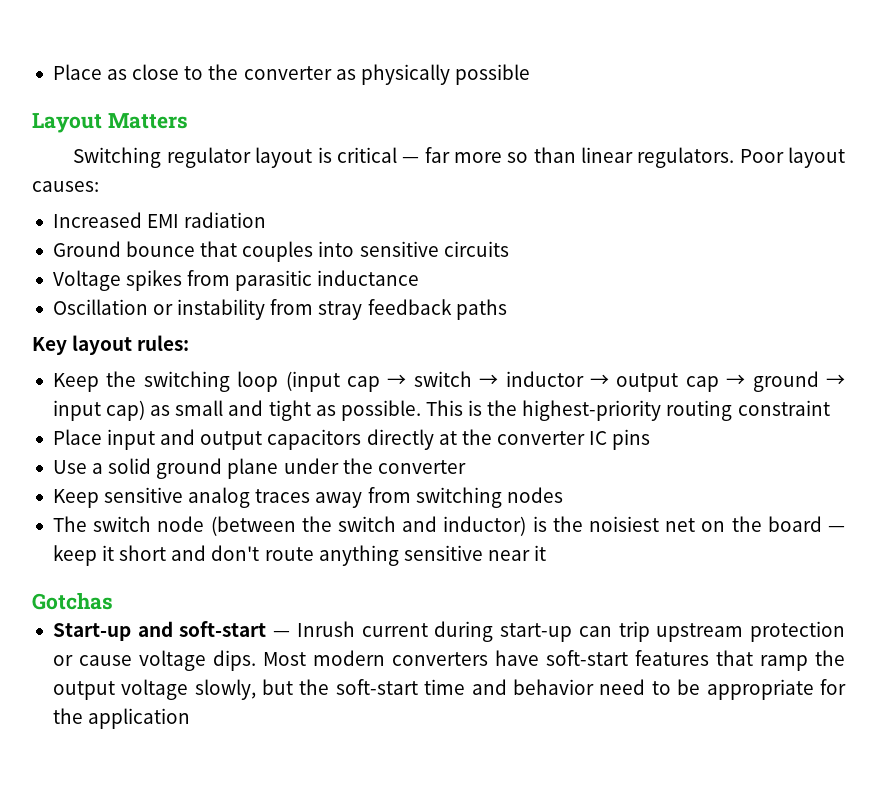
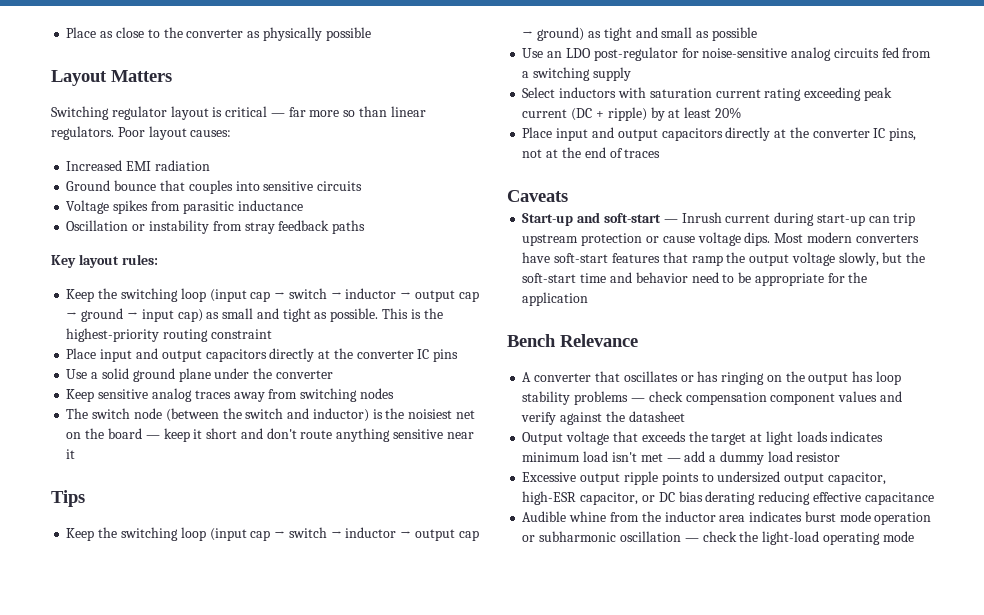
[32,593,113,610] Gotchas -> [51,490,85,507] [66,527,479,541] [522,27,757,41] [522,47,932,61] [522,67,631,81] [522,87,892,101] [522,107,741,121] [522,127,917,141] [522,147,661,158] [507,190,568,202] Tips // Keep the switching loop (input cap → switch → inductor → output cap → ground) as tight and small as possible // Use an LDO post-regulator for noise-sensitive analog circuits fed from a switching supply // Select inductors with saturation current rating exceeding peak current (DC + ripple) by at least 20% // Place input and output capacitors directly at the converter IC pins, not at the end of traces // Caveats
(191, 718) none -> [507,334,638,347] [522,371,901,385] [522,391,902,405] [521,411,685,425] [522,431,884,445] [522,451,841,465] [522,471,886,485] [522,491,934,505] [522,511,932,525] [522,531,914,545] // Bench Relevance // A converter that oscillates or has ringing on the output has loop stability problems — check compensation component values and verify against the datasheet // Output voltage that exceeds the target at light loads indicates minimum load isn't met — add a dummy load resistor // Excessive output ripple points to undersized output capacitor, high-ESR capacitor, or DC bias derating reducing effective capacitance // Audible whine from the inductor area indicates burst mode operation or subharmonic oscillation — check the light-load operating mode

